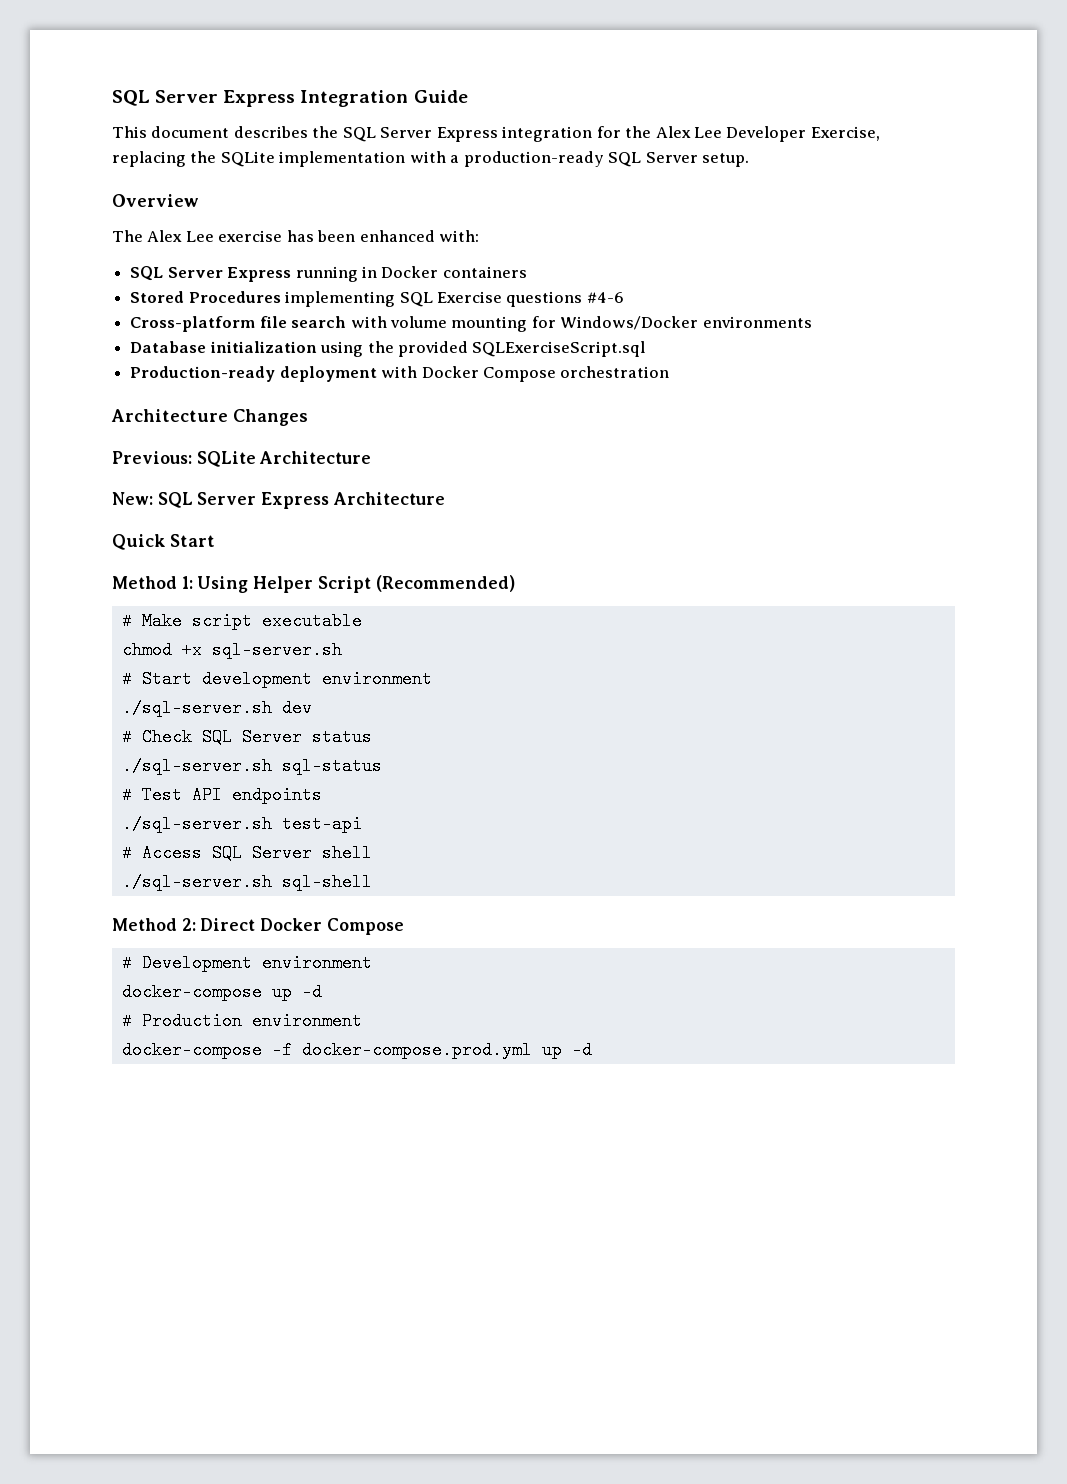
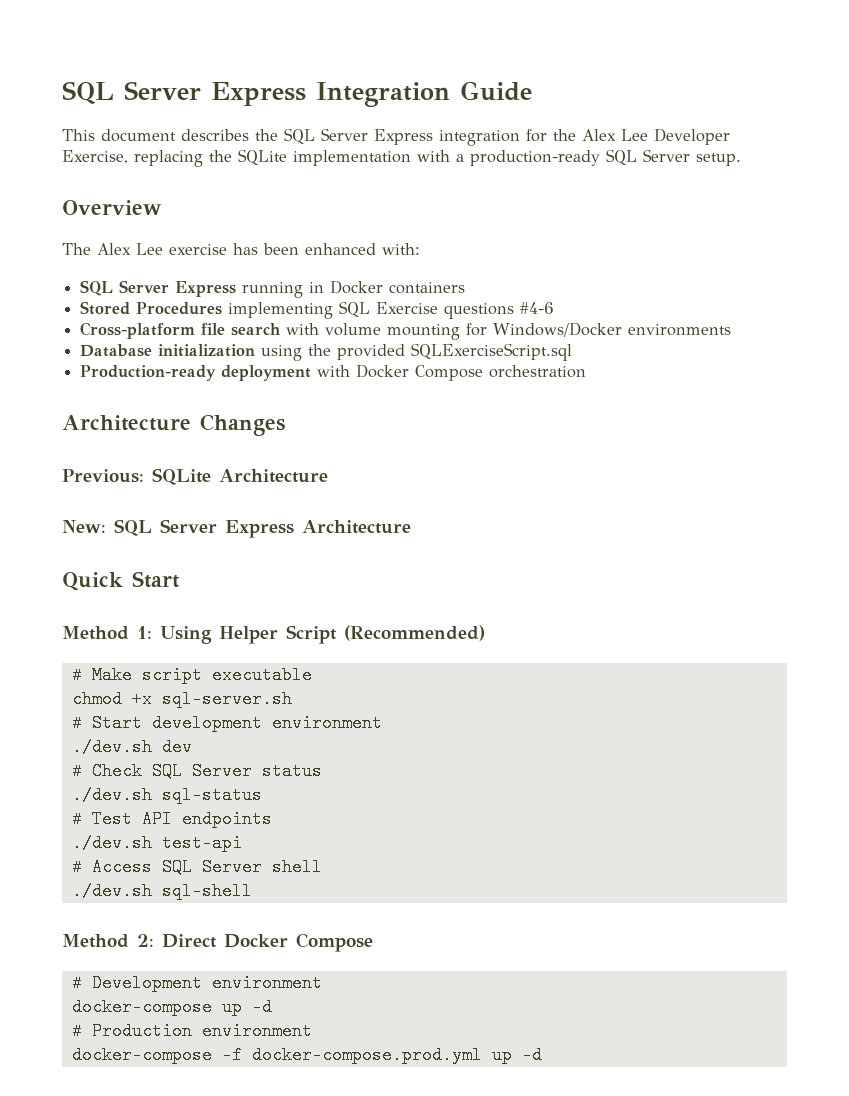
[121,699,272,717] ./sql-server.sh -> [71,738,152,756] ./dev.sh
[121,757,272,775] ./sql-server.sh -> [71,786,152,804] ./dev.sh
[121,815,272,833] ./sql-server.sh -> [71,834,152,852] ./dev.sh
[121,873,272,891] ./sql-server.sh -> [71,882,152,900] ./dev.sh

